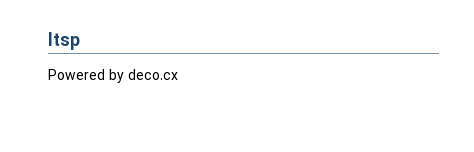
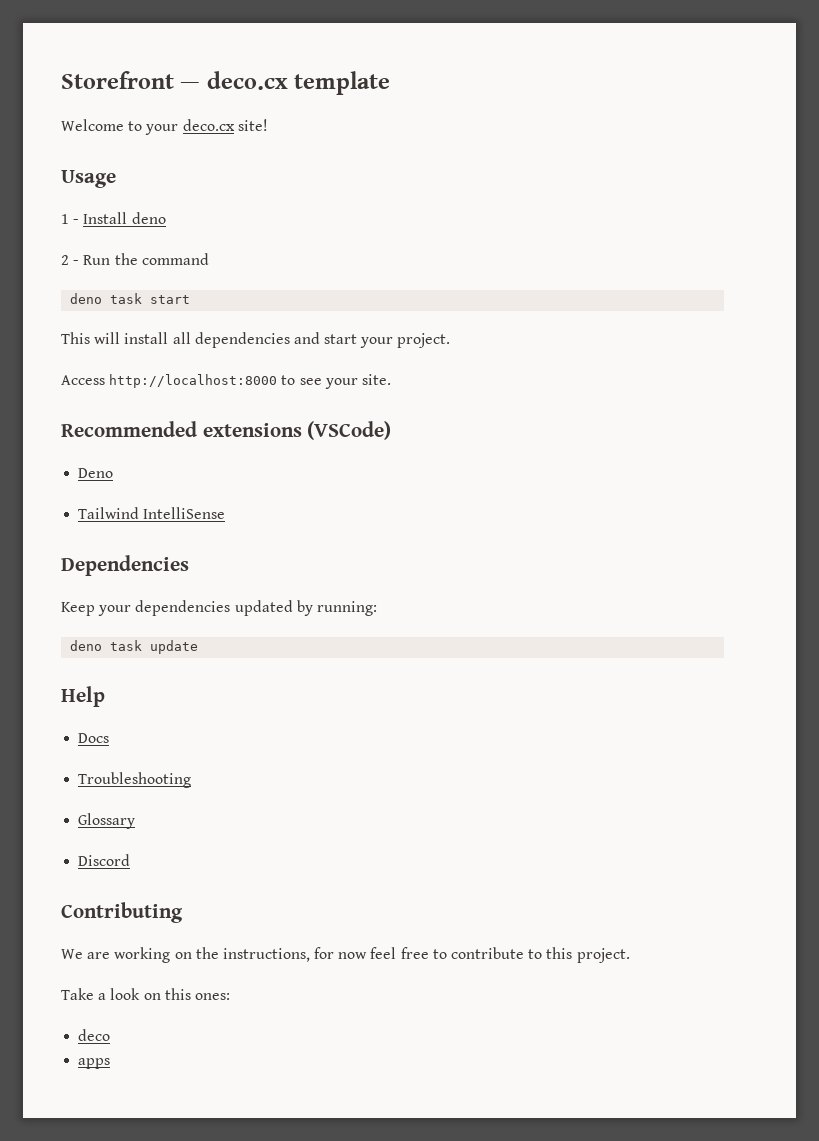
[48,32,80,50] [48,69,178,83] ltsp // Powered by deco.cx -> [61,71,391,95] [61,119,268,135] [61,170,116,188] [61,212,166,224] [61,253,209,265] [70,293,191,304] [61,332,451,348] [61,374,391,389] [61,421,392,440] [78,468,114,478] [78,507,226,519] [61,555,189,576] [61,600,377,616] [70,640,199,654] [61,686,105,707] [78,733,110,743] [78,772,192,788] [78,813,136,829] [78,854,131,866] [61,902,183,923] [61,947,630,963] [61,988,230,1000] [78,1029,111,1041] [78,1058,111,1069] Storefront — deco.cx template // Welcome to your deco.cx site! // Usage // 1 - Install deno // 2 - Run the command // deno task start // This will install all dependencies and start your project. // Access http://localhost:8000 to see your site. // Recommended extensions (VSCode) // Deno // Tailwind IntelliSense // Dependencies // Keep your dependencies updated by running: // deno task update // Help // Docs // Troubleshooting // Glossary // Discord // Contributing // We are working on the instructions, for now feel free to contribute to this project. // Take a look on this ones: // deco // apps

